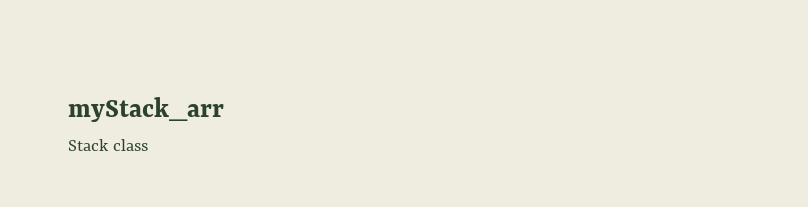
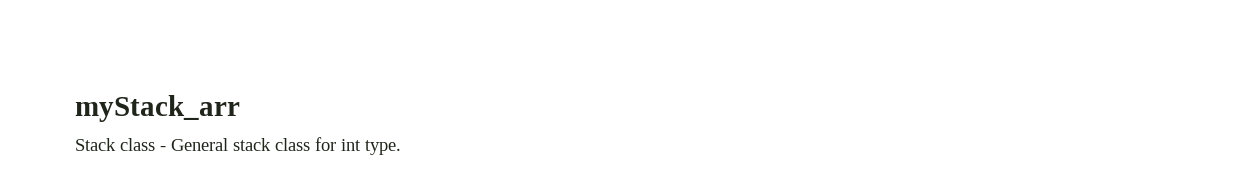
(148, 145) none -> [160,137,401,155] - General stack class for int type.

